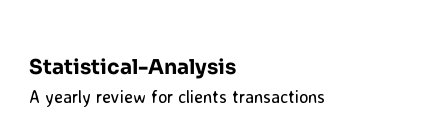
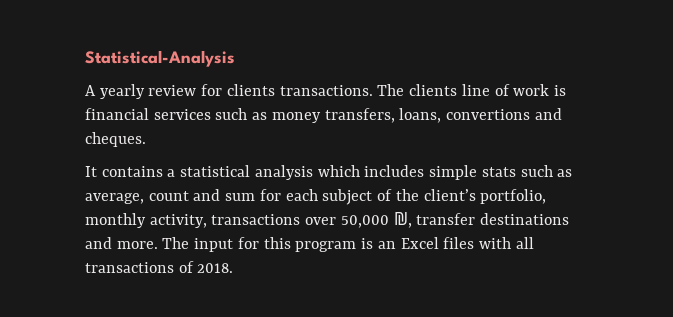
[232,90,325,103] transactions -> [279,84,566,96] [85,108,562,123] [85,132,146,147] [85,165,573,180] [85,189,547,205] [85,212,570,228] [85,237,534,252] [85,261,234,273] transactions. The clients line of work is financial services such as money transfers, loans, convertions and cheques. // It contains a statistical analysis which includes simple stats such as average, count and sum for each subject of the client’s portfolio, monthly activity, transactions over 50,000 ₪, transfer destinations and more. The input for this program is an Excel files with all transactions of 2018.

